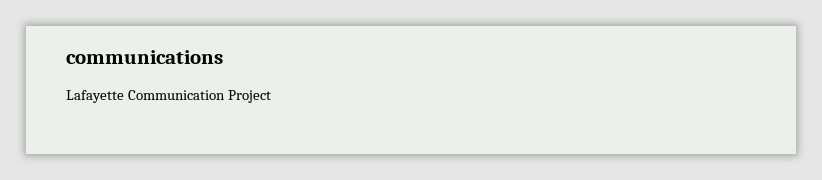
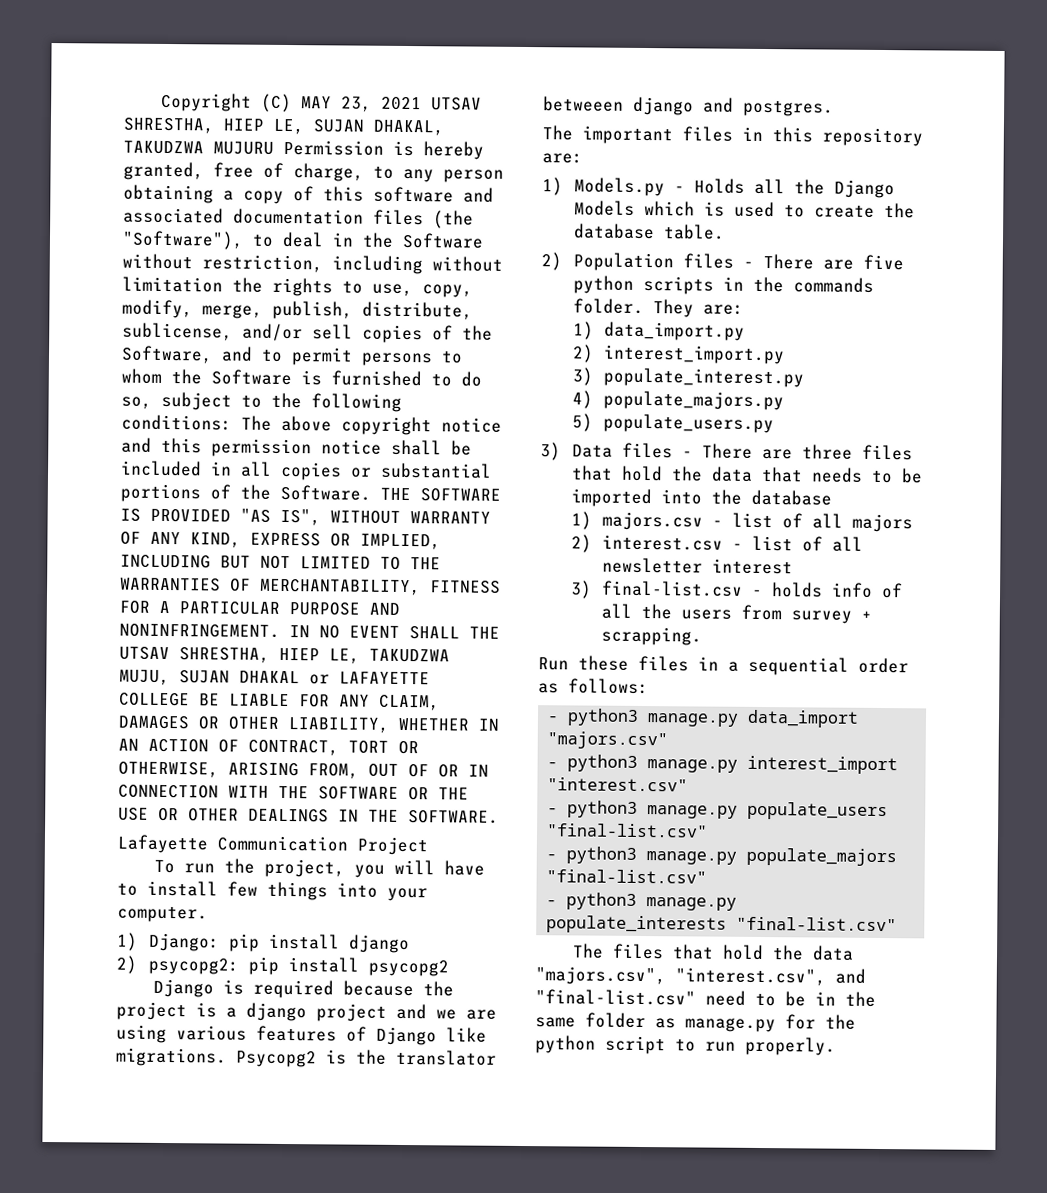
[66,50,223,64] [66,90,271,103] communications // Lafayette Communication Project -> [161,92,483,113] [123,117,444,136] [123,139,484,160] [123,161,504,183] [123,184,494,204] [123,207,474,229] [122,230,484,250] [122,253,503,275] [122,276,473,298] [122,299,473,320] [122,322,493,344] [121,345,463,367] [121,368,482,387] [121,391,402,412] [121,414,502,436] [121,437,472,458] [120,460,492,481] [120,483,501,503] [120,508,491,526] [120,531,441,550] [120,554,441,570] [120,577,501,596] [119,600,400,616] [119,623,500,640] [119,646,450,664] [119,669,430,686] [119,692,440,711] [118,715,499,733] [118,738,419,756] [118,761,489,779] [118,784,469,801] [118,807,499,824] [117,834,428,856] [154,858,486,878] [117,880,428,902] [117,905,208,923] [117,932,410,954] [116,955,449,977] [153,978,455,999] [116,1001,497,1022] [116,1024,487,1046] [116,1047,497,1068] [543,96,834,117] [542,125,923,147] [542,153,583,164] [542,177,895,199] [573,200,915,219] [573,223,725,240] [541,252,904,272] [572,275,874,295] [572,298,744,318] [572,321,746,341] [571,344,786,365] [571,367,805,388] [571,390,785,411] [571,413,775,434] [540,442,913,461] [570,465,923,484] [570,488,832,508] [570,511,914,533] [570,534,864,553] [602,557,794,575] [569,580,904,599] [601,603,873,624] [601,626,703,646] [538,655,909,676] [538,678,649,695] [547,708,860,728] [547,731,669,750] [547,754,899,775] [547,777,689,792] [547,800,889,821] [546,823,709,838] [546,846,898,867] [546,869,708,884] [546,892,738,911] [546,915,898,934] [572,943,855,961] [535,966,866,986] [535,989,876,1007] [535,1012,856,1033] [535,1035,836,1056] Copyright (C) MAY 23, 2021 UTSAV SHRESTHA, HIEP LE, SUJAN DHAKAL, TAKUDZWA MUJURU Permission is hereby granted, free of charge, to any person obtaining a copy of this software and associated documentation files (the "Software"), to deal in the Software without restriction, including without limitation the rights to use, copy, modify, merge, publish, distribute, sublicense, and/or sell copies of the Software, and to permit persons to whom the Software is furnished to do so, subject to the following conditions: The above copyright notice and this permission notice shall be included in all copies or substantial portions of the Software. THE SOFTWARE IS PROVIDED "AS IS", WITHOUT WARRANTY OF ANY KIND, EXPRESS OR IMPLIED, INCLUDING BUT NOT LIMITED TO THE WARRANTIES OF MERCHANTABILITY, FITNESS FOR A PARTICULAR PURPOSE AND NONINFRINGEMENT. IN NO EVENT SHALL THE UTSAV SHRESTHA, HIEP LE, TAKUDZWA MUJU, SUJAN DHAKAL or LAFAYETTE COLLEGE BE LIABLE FOR ANY CLAIM, DAMAGES OR OTHER LIABILITY, WHETHER IN AN ACTION OF CONTRACT, TORT OR OTHERWISE, ARISING FROM, OUT OF OR IN CONNECTION WITH THE SOFTWARE OR THE USE OR OTHER DEALINGS IN THE SOFTWARE. // Lafayette Communication Project // To run the project, you will have to install few things into your computer. // 1) Django: pip install django // 2) psycopg2: pip install psycopg2 // Django is required because the project is a django project and we are using various features of Django like migrations. Psycopg2 is the translator betweeen django and postgres. // The important files in this repository are: // 1) Models.py - Holds all the Django Models which is used to create the database table. // 2) Population files - There are five python scripts in the commands folder. They are: // 1) data_import.py // 2) interest_import.py // 3) populate_interest.py // 4) populate_majors.py // 5) populate_users.py // 3) Data files - There are three files that hold the data that needs to be imported into the database // 1) majors.csv - list of all majors // 2) interest.csv - list of all newsletter interest // 3) final-list.csv - holds info of all the users from survey + scrapping. // Run these files in a sequential order as follows: // - python3 manage.py data_import "majors.csv" // - python3 manage.py interest_import "interest.csv" // - python3 manage.py populate_users "final-list.csv" // - python3 manage.py populate_majors "final-list.csv" // - python3 manage.py populate_interests "final-list.csv" // The files that hold the data "majors.csv", "interest.csv", and "final-list.csv" need to be in the same folder as manage.py for the python script to run properly.

